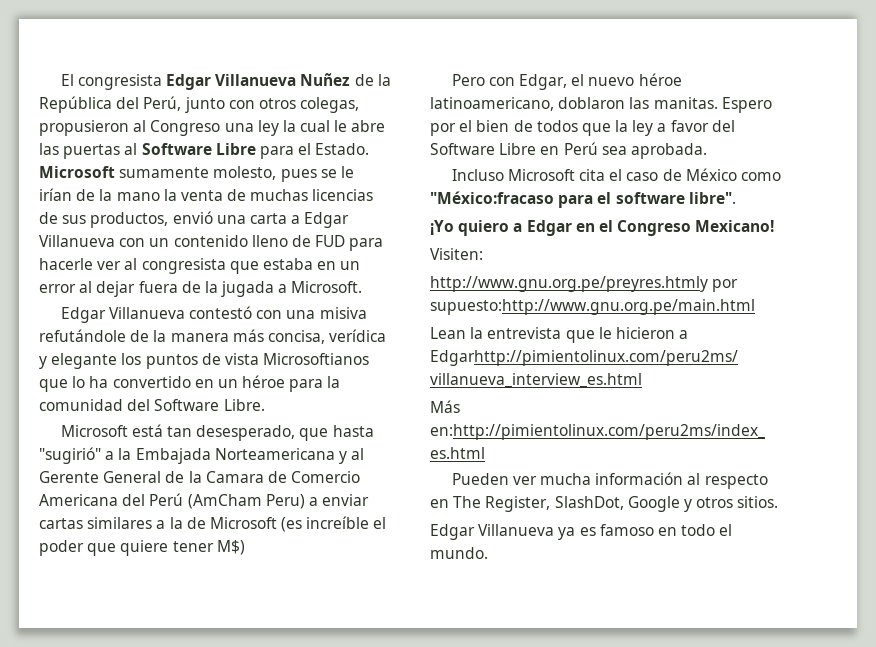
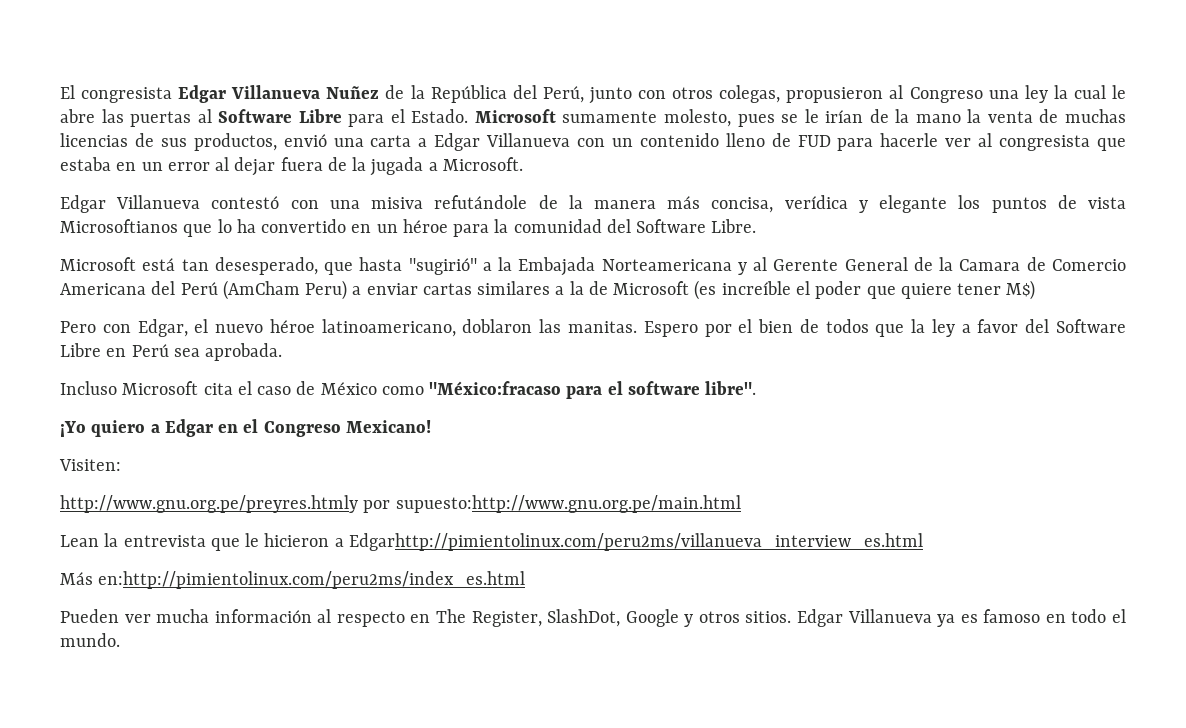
(779, 502) // -> (792, 617) none

